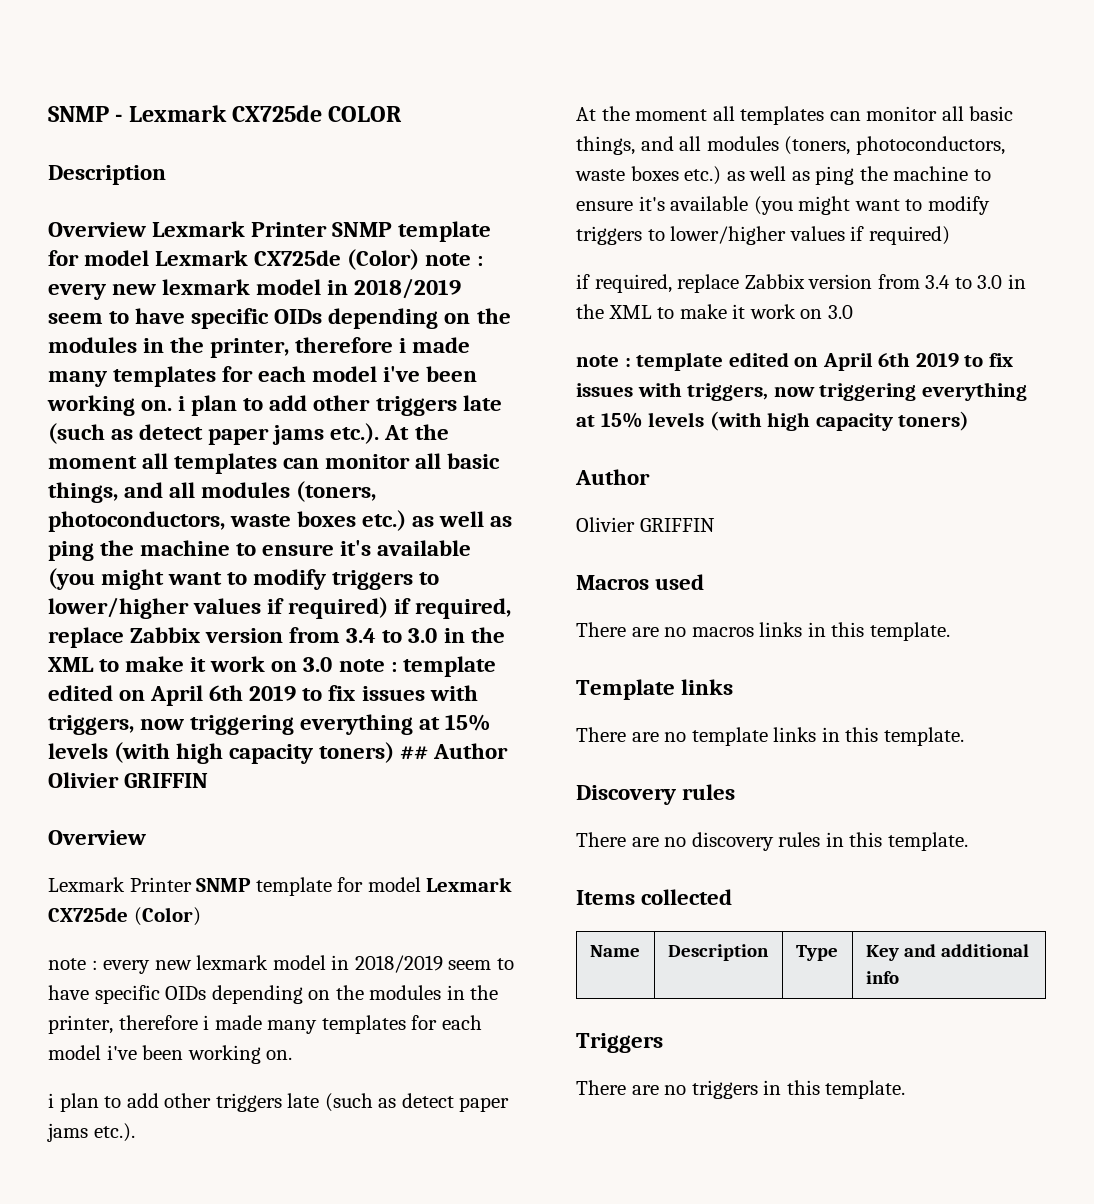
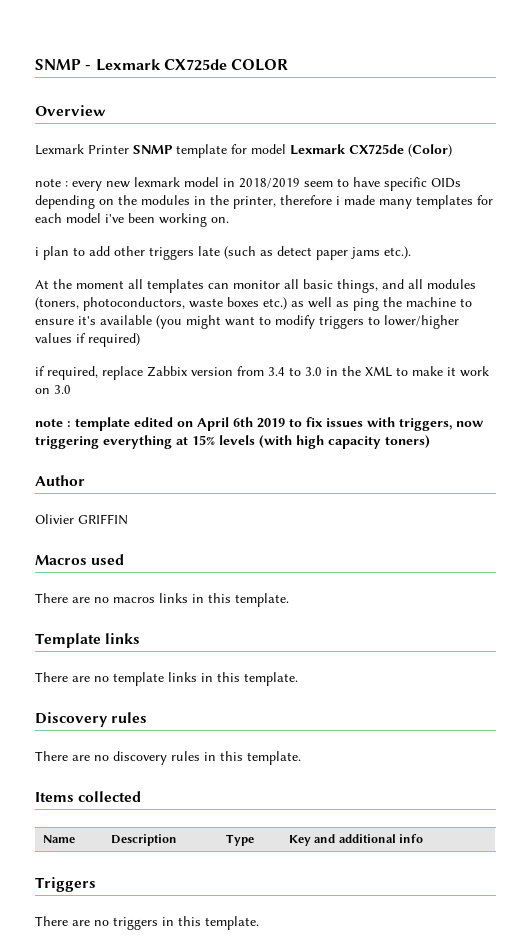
[48,165,166,185] [48,221,492,242] [48,249,484,270] [48,278,462,300] [48,308,511,329] [48,337,471,358] [48,366,478,387] [47,395,502,416] [48,423,449,445] [48,453,501,474] [48,481,377,503] [48,510,513,532] [48,540,472,561] [48,568,440,590] [48,597,512,619] [48,627,505,648] [48,656,496,677] [48,685,478,706] [48,714,491,735] [48,742,509,764] [48,772,209,788] // Description // Overview Lexmark Printer SNMP template for model Lexmark CX725de (Color) note : every new lexmark model in 2018/2019 seem to have specific OIDs depending on the modules in the printer, therefore i made many templates for each model i've been working on. i plan to add other triggers late (such as detect paper jams etc.). At the moment all templates can monitor all basic things, and all modules (toners, photoconductors, waste boxes etc.) as well as ping the machine to ensure it's available (you might want to modify triggers to lower/higher values if required) if required, replace Zabbix version from 3.4 to 3.0 in the XML to make it work on 3.0 note : template edited on April 6th 2019 to fix issues with triggers, now triggering everything at 15% levels (with high capacity toners) ## Author Olivier GRIFFIN -> (289, 65) none

